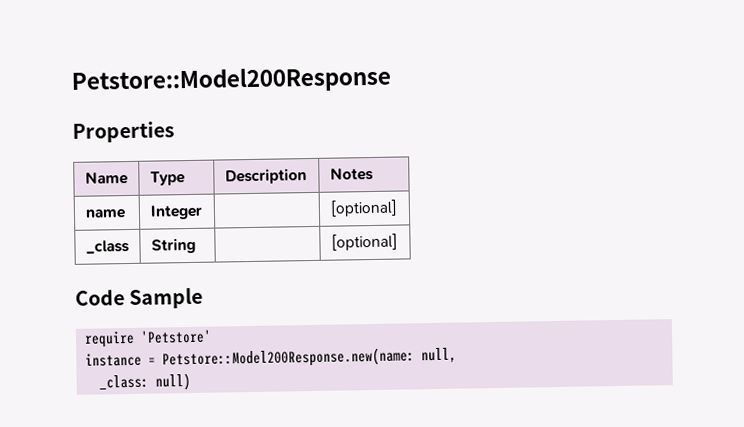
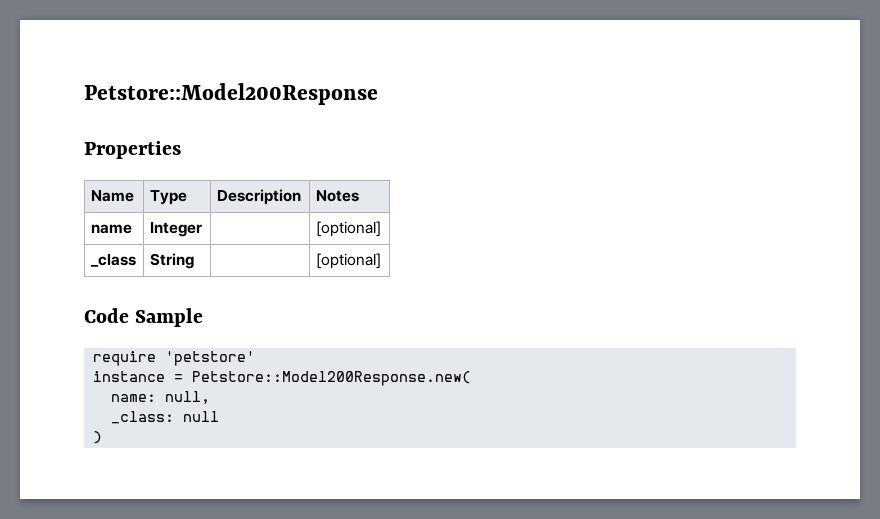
[140,329,213,344] 'Petstore' -> [165,351,256,366] 'petstore'
[162,347,416,369] Petstore::Model200Response.new(name: -> [192,371,472,386] [111,394,157,402] Petstore::Model200Response.new( // name:
[155,372,192,391] null) -> [183,411,220,422] [93,431,103,444] null // )

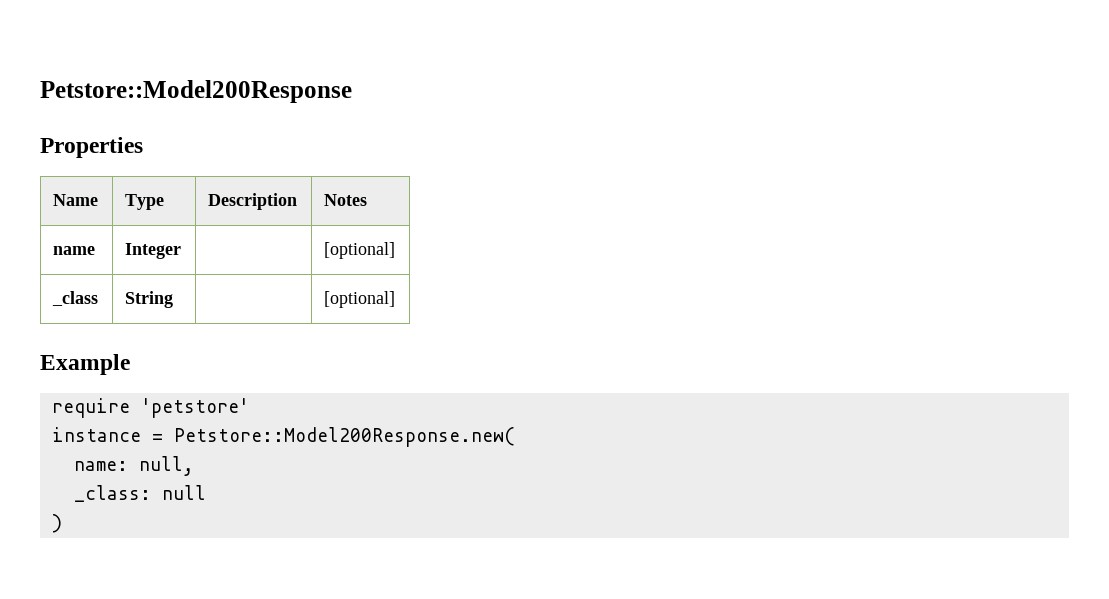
[84,308,204,327] Code Sample -> [40,354,130,375] Example

